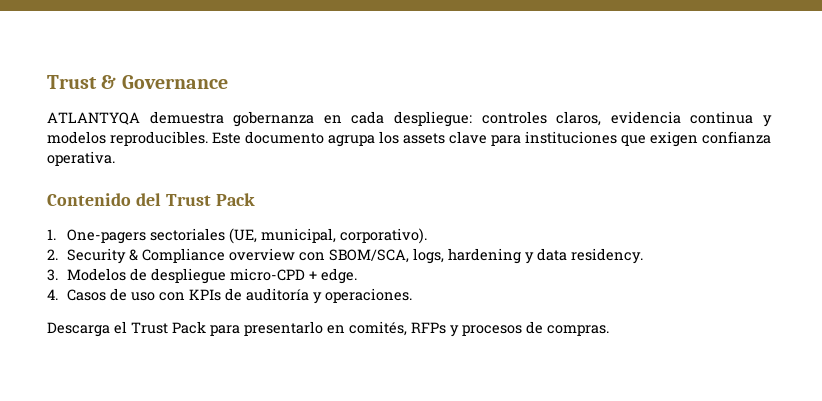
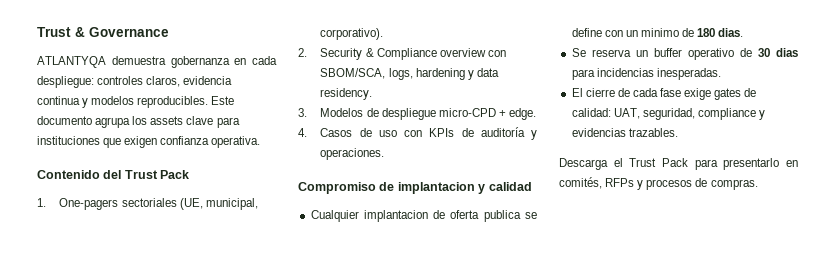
(412, 295) none -> [298,182,532,194] [310,210,537,222] [571,28,744,37] [571,48,798,60] [571,68,721,80] [571,88,757,100] [571,108,766,120] [571,128,678,137] // Compromiso de implantacion y calidad // Cualquier implantacion de oferta publica se define con un minimo de 180 dias. // Se reserva un buffer operativo de 30 dias para incidencias inesperadas. // El cierre de cada fase exige gates de calidad: UAT, seguridad, compliance y evidencias trazables.

